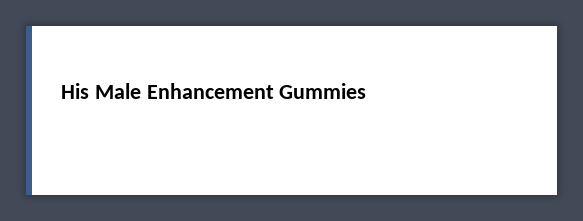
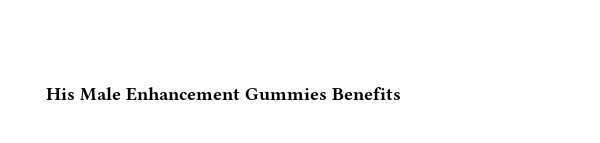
(367, 91) none -> [332,87,401,100] Benefits

